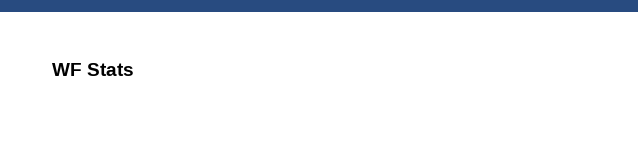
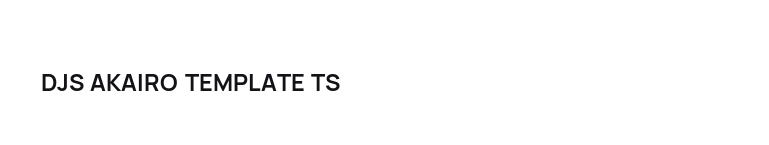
[52,63,135,76] WF Stats -> [41,74,341,91] DJS AKAIRO TEMPLATE TS

